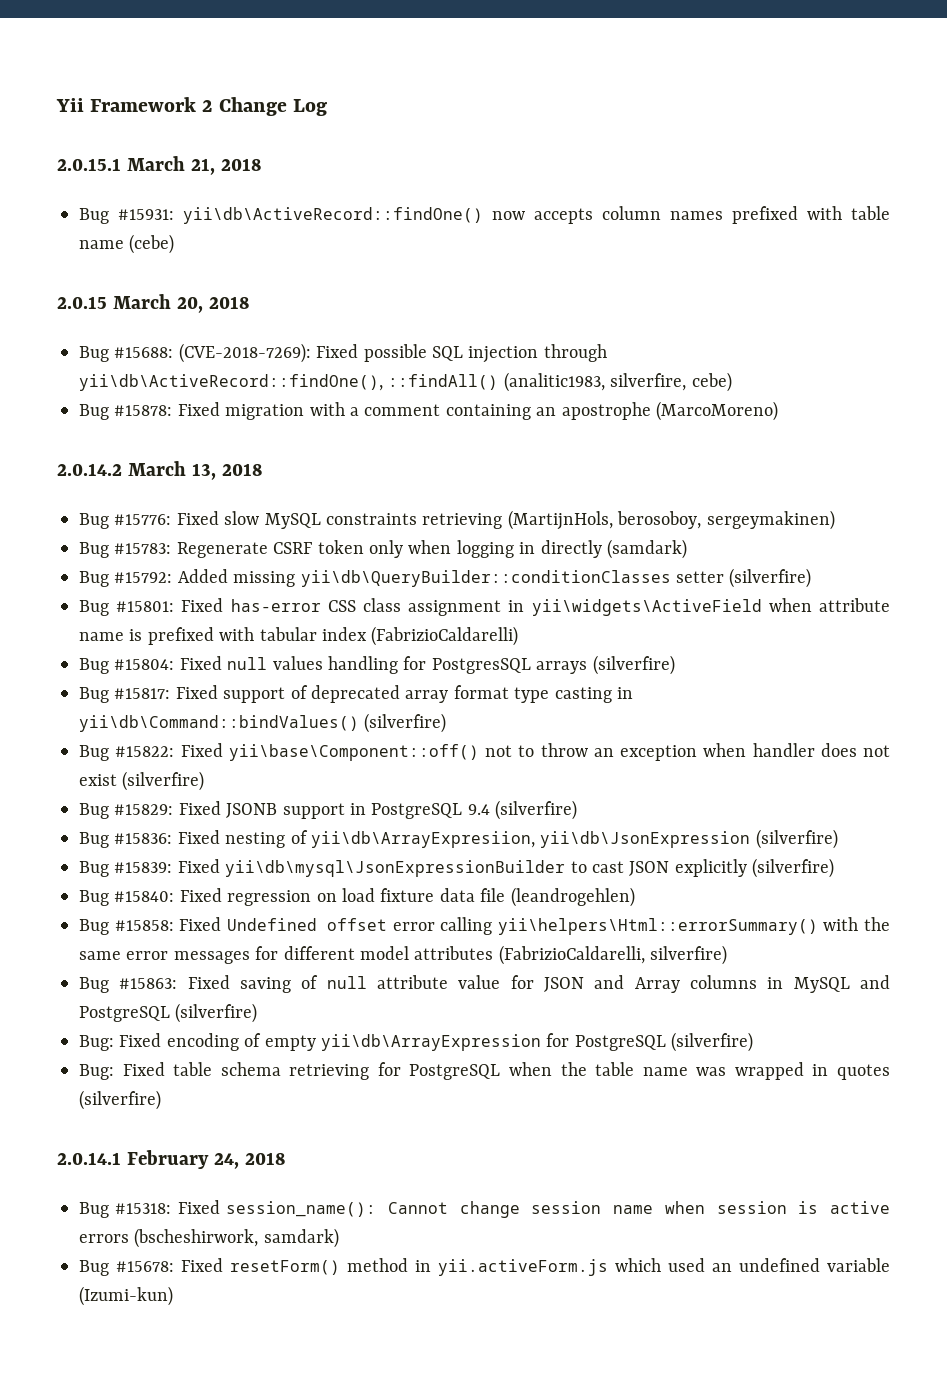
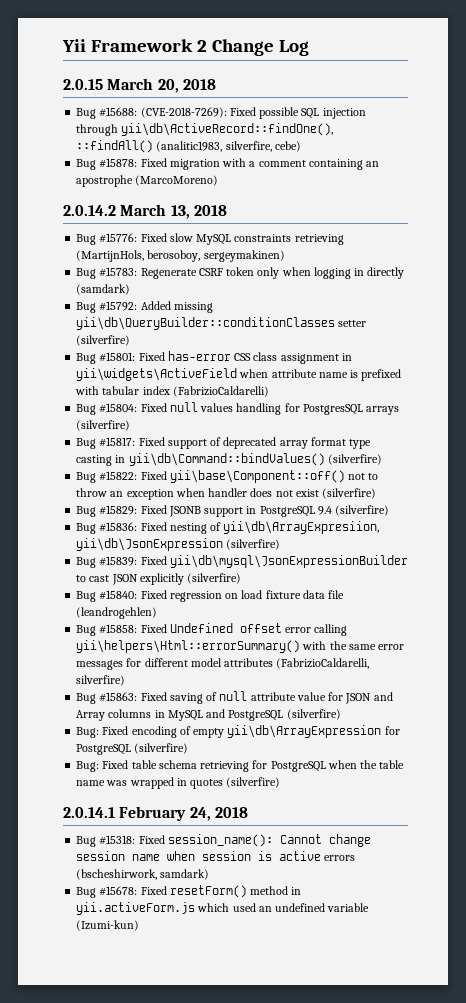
[57,156,261,175] [79,206,890,224] [79,234,175,254] // 2.0.15.1 March 21, 2018 // Bug #15931: yii\db\ActiveRecord::findOne() now accepts column names prefixed with table name (cebe) -> (309, 48) none

